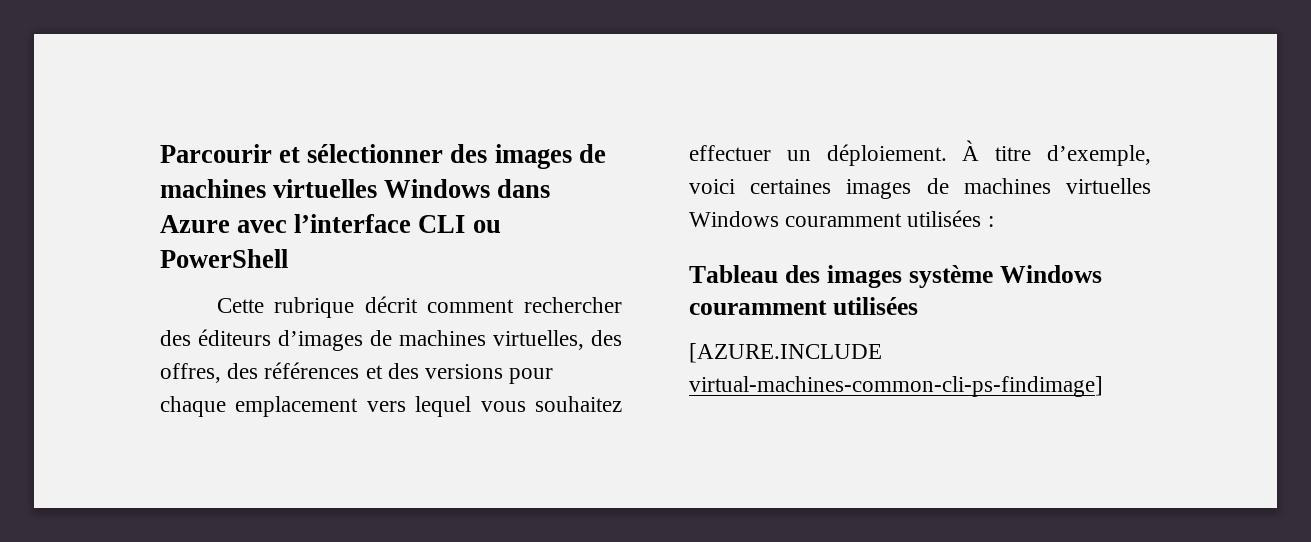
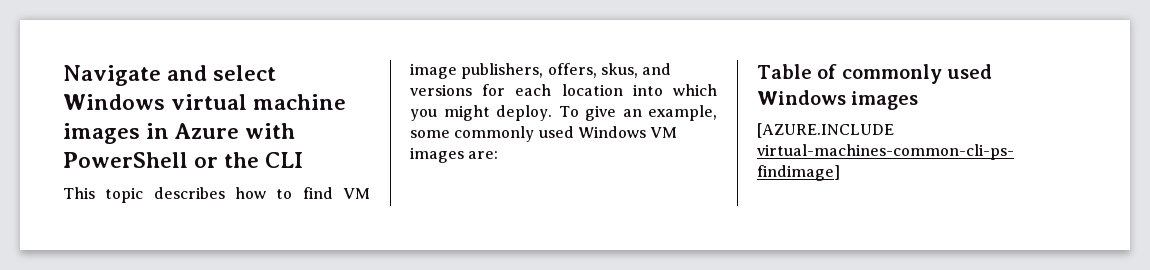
[160,144,606,169] [160,179,551,198] [160,214,501,233] [160,249,288,268] [216,296,622,318] [160,329,622,351] [160,362,554,384] [160,396,622,417] [689,140,1151,166] [689,178,1151,199] [689,210,994,227] [689,265,1102,288] [689,297,918,315] Parcourir et sélectionner des images de machines virtuelles Windows dans Azure avec l’interface CLI ou PowerShell // Cette rubrique décrit comment rechercher des éditeurs d’images de machines virtuelles, des offres, des références et des versions pour chaque emplacement vers lequel vous souhaitez effectuer un déploiement. À titre d’exemple, voici certaines images de machines virtuelles Windows couramment utilisées : // Tableau des images système Windows couramment utilisées -> [63,65,277,86] [63,94,347,110] [63,123,296,144] [63,152,304,168] [63,187,370,203] [410,63,672,79] [410,84,717,96] [410,105,717,121] [410,126,678,142] [410,147,499,163] [757,64,993,84] [757,90,919,110] Navigate and select Windows virtual machine images in Azure with PowerShell or the CLI // This topic describes how to find VM image publishers, offers, skus, and versions for each location into which you might deploy. To give an example, some commonly used Windows VM images are: // Table of commonly used Windows images

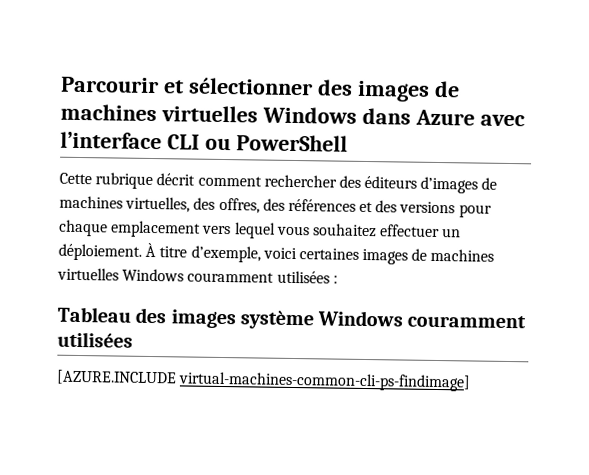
[63,65,277,86] [63,94,347,110] [63,123,296,144] [63,152,304,168] [63,187,370,203] [410,63,672,79] [410,84,717,96] [410,105,717,121] [410,126,678,142] [410,147,499,163] [757,64,993,84] [757,90,919,110] Navigate and select Windows virtual machine images in Azure with PowerShell or the CLI // This topic describes how to find VM image publishers, offers, skus, and versions for each location into which you might deploy. To give an example, some commonly used Windows VM images are: // Table of commonly used Windows images -> [61,76,460,102] [60,103,525,127] [60,131,348,152] [59,172,498,194] [59,195,492,218] [59,219,462,239] [58,242,495,265] [57,267,338,284] [57,306,527,330] [57,331,133,348] Parcourir et sélectionner des images de machines virtuelles Windows dans Azure avec l’interface CLI ou PowerShell // Cette rubrique décrit comment rechercher des éditeurs d’images de machines virtuelles, des offres, des références et des versions pour chaque emplacement vers lequel vous souhaitez effectuer un déploiement. À titre d’exemple, voici certaines images de machines virtuelles Windows couramment utilisées : // Tableau des images système Windows couramment utilisées

